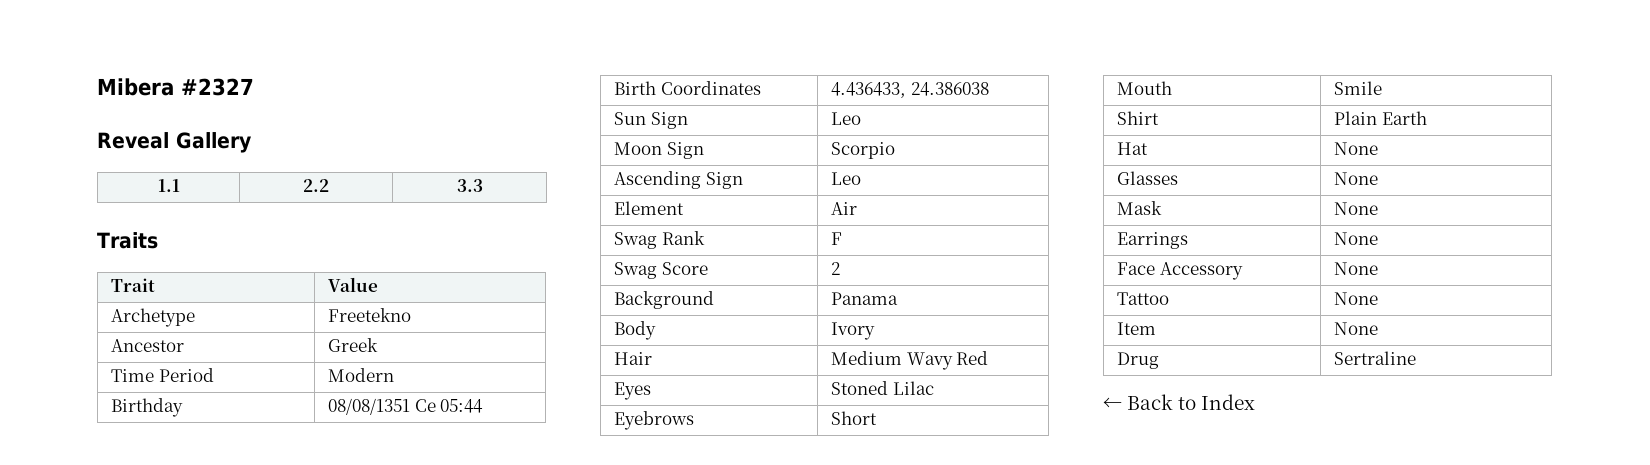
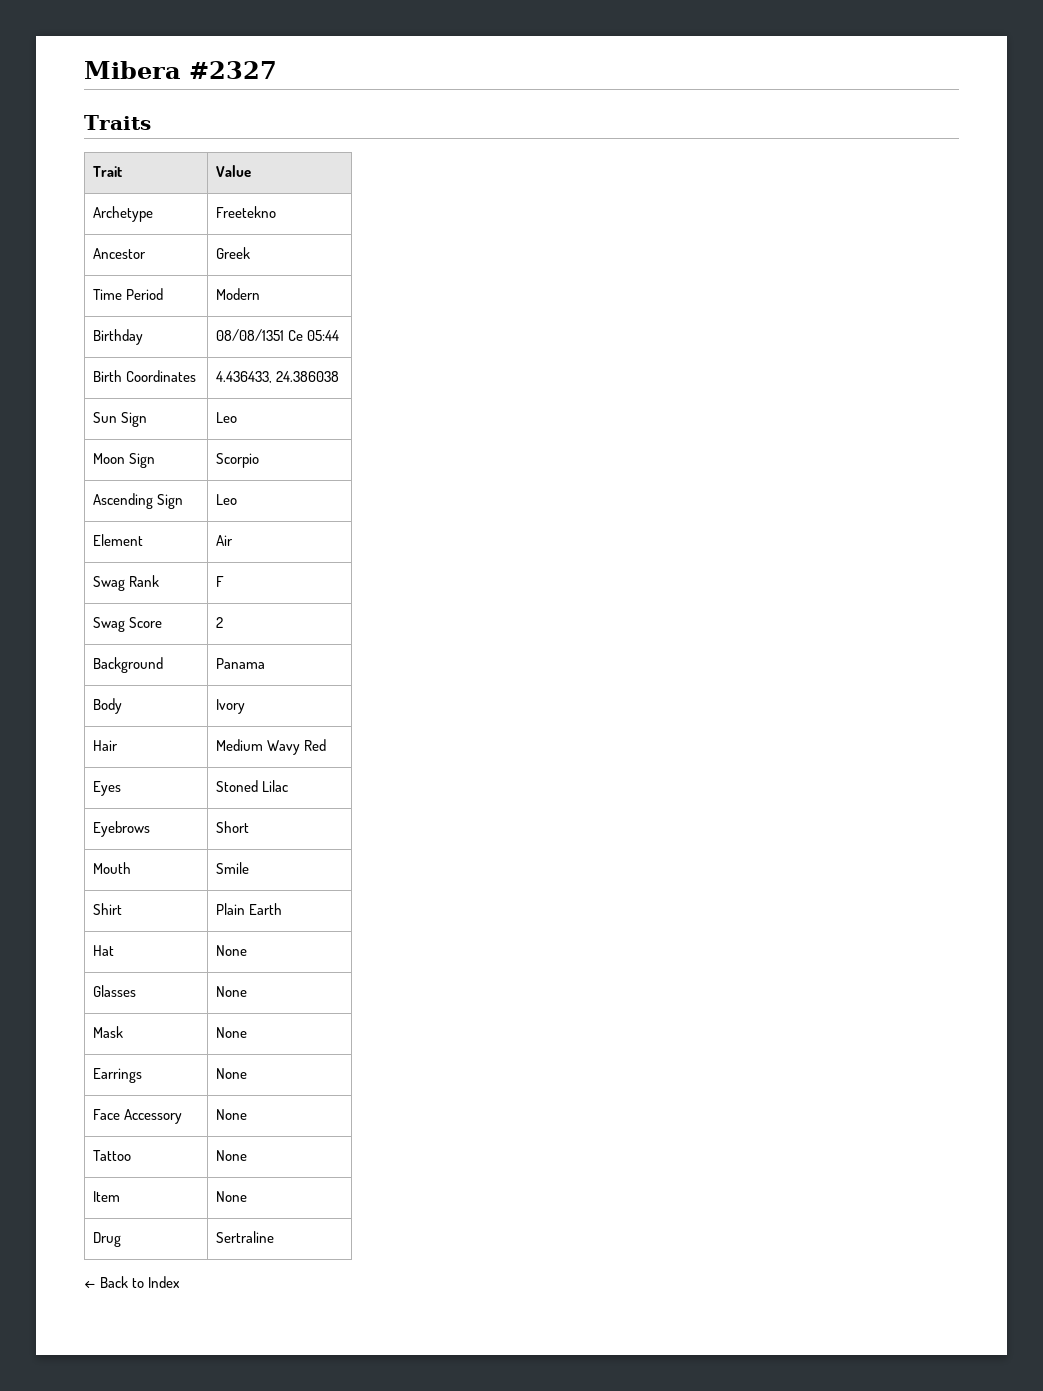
[97,132,251,153] [157,179,180,192] [303,179,329,192] [456,179,483,192] // Reveal Gallery // 1.1 | 2.2 | 3.3 -> (277, 70) none

